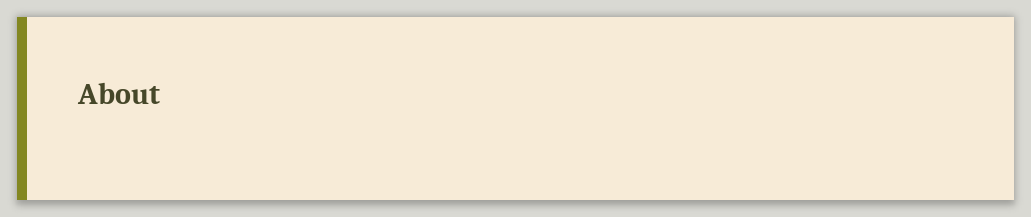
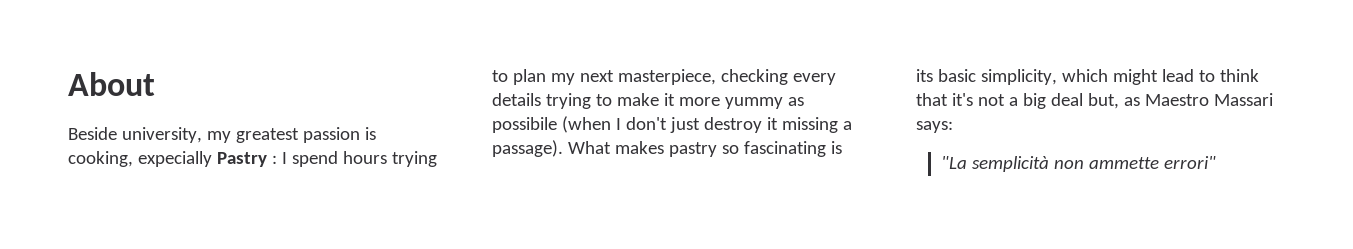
(160, 93) none -> [68,127,376,143] [68,151,437,167] [492,69,836,85] [492,93,804,109] [492,116,852,133] [492,140,842,157] [916,69,1259,85] [916,93,1273,109] [916,121,953,133] [941,156,1217,172] // Beside university, my greatest passion is cooking, expecially Pastry : I spend hours trying to plan my next masterpiece, checking every details trying to make it more yummy as possibile (when I don't just destroy it missing a passage). What makes pastry so fascinating is its basic simplicity, which might lead to think that it's not a big deal but, as Maestro Massari says: // "La semplicità non ammette errori"

